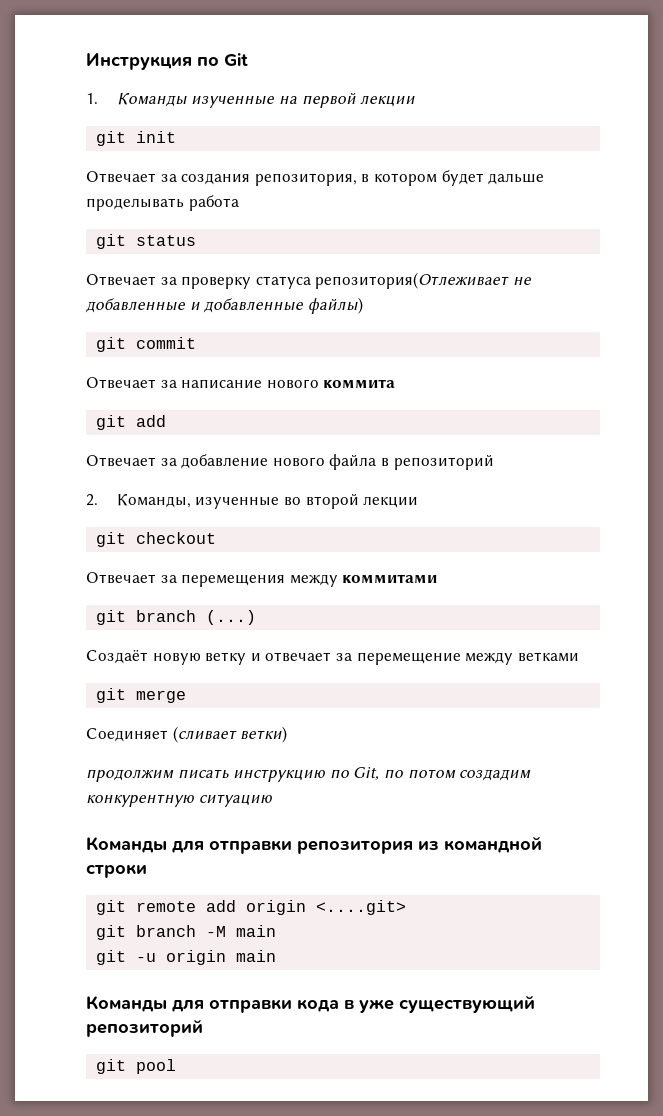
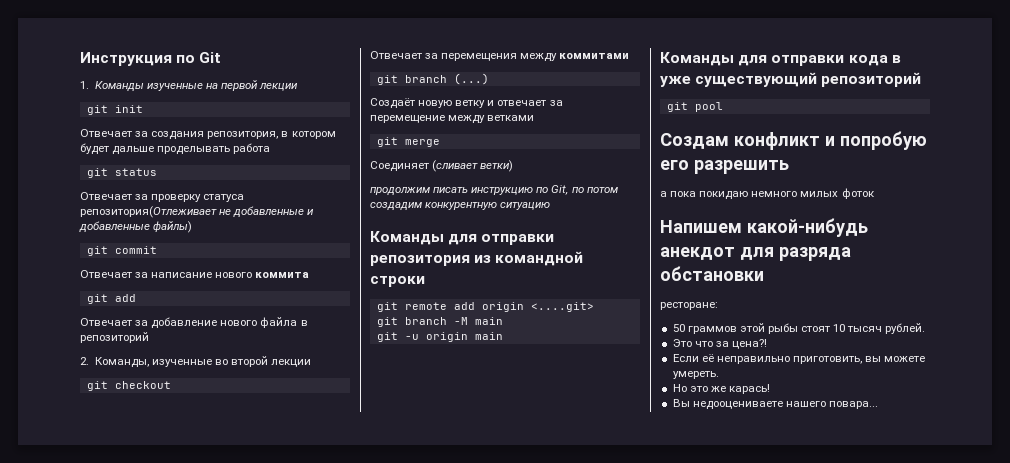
(177, 1066) none -> [660,131,927,150] [660,160,789,174] [660,188,875,200] [660,218,868,237] [660,247,851,261] [660,266,764,281] [660,302,718,310] [672,323,926,334] [672,339,767,349] [672,354,926,364] [672,371,719,379] [672,384,770,394] [672,399,878,410] // Создам конфликт и попробую его разрешить // а пока покидаю немного милых фоток // Напишем какой-нибудь анекдот для разряда обстановки // ресторане: // 50 граммов этой рыбы стоят 10 тысяч рублей. // Это что за цена?! // Если её неправильно приготовить, вы можете умереть. // Но это же карась! // Вы недооцениваете нашего повара...

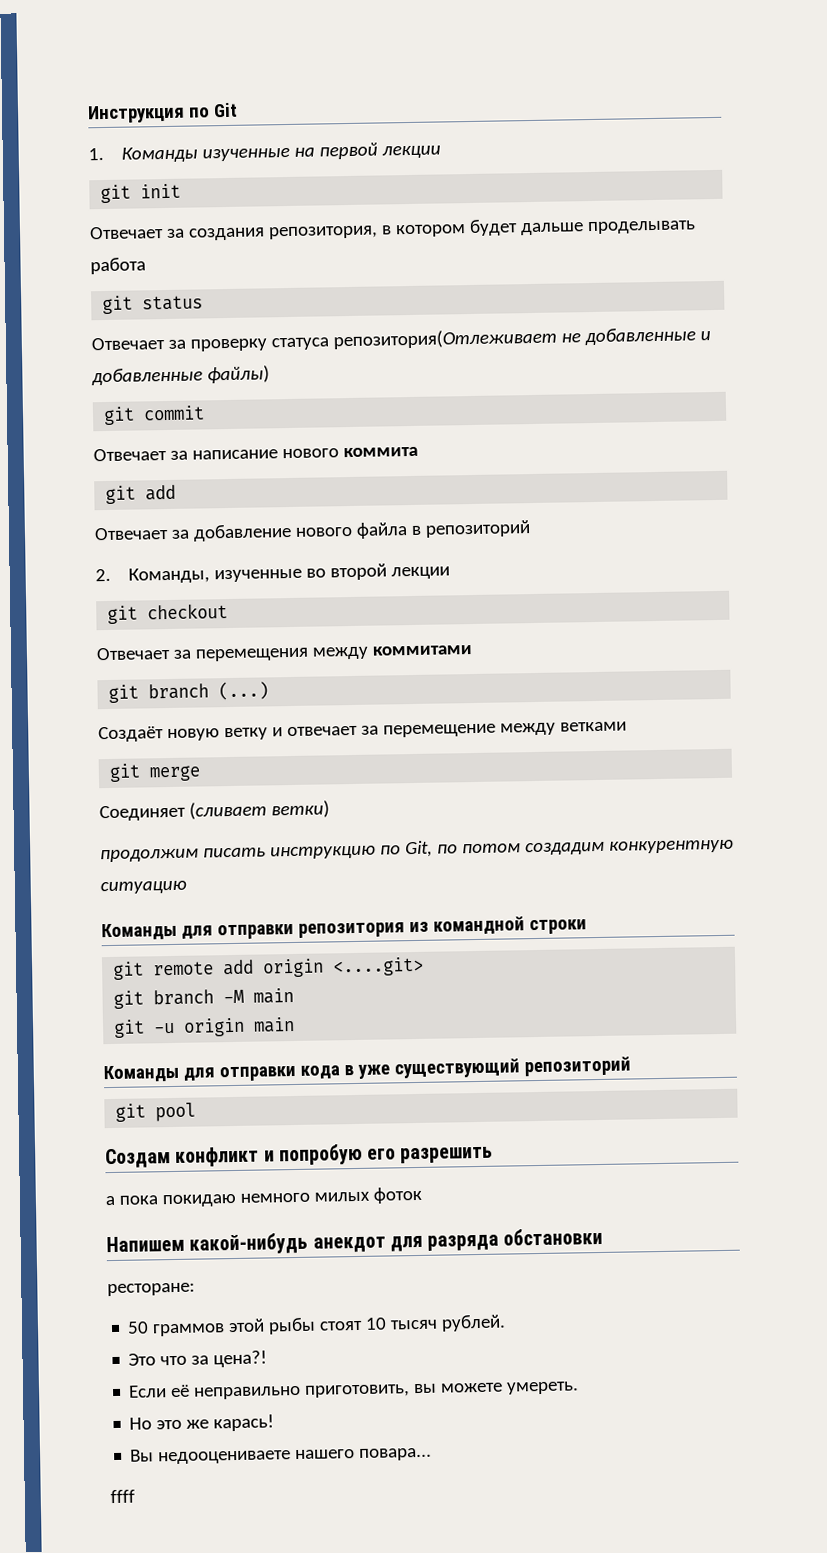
(878, 405) none -> [110,1489,135,1504] // ffff

